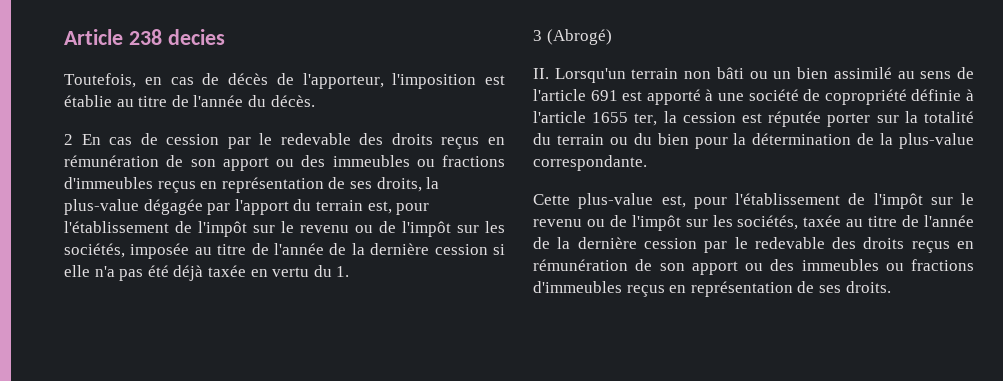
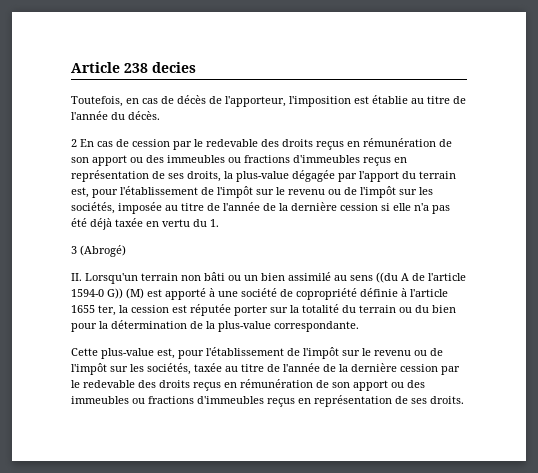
[957,67,974,79] [533,89,618,101] de l'article 691 -> [376,272,466,283] [71,288,144,299] ((du A de l'article 1594-0 G)) (M)

